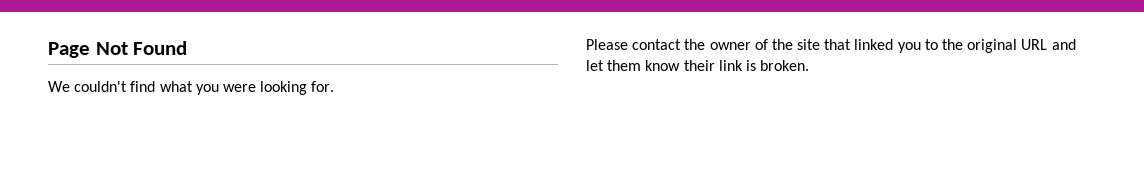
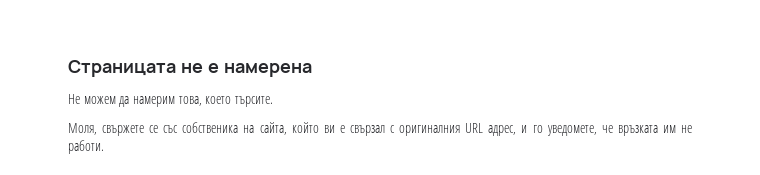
[48,41,188,58] [48,81,335,95] [586,39,1076,53] [586,60,810,71] Page Not Found // We couldn't find what you were looking for. // Please contact the owner of the site that linked you to the original URL and let them know their link is broken. -> [68,60,312,77] [68,94,273,107] [68,122,692,136] [68,140,104,154] Страницата не е намерена // Не можем да намерим това, което търсите. // Моля, свържете се със собственика на сайта, който ви е свързал с оригиналния URL адрес, и го уведомете, че връзката им не работи.

